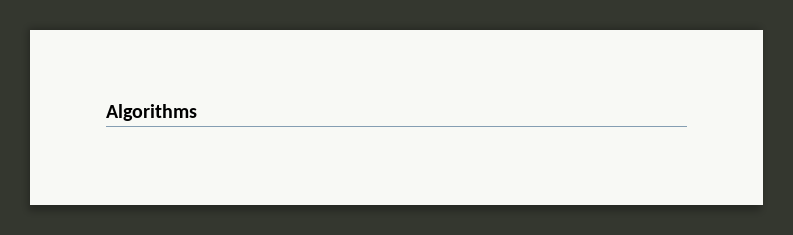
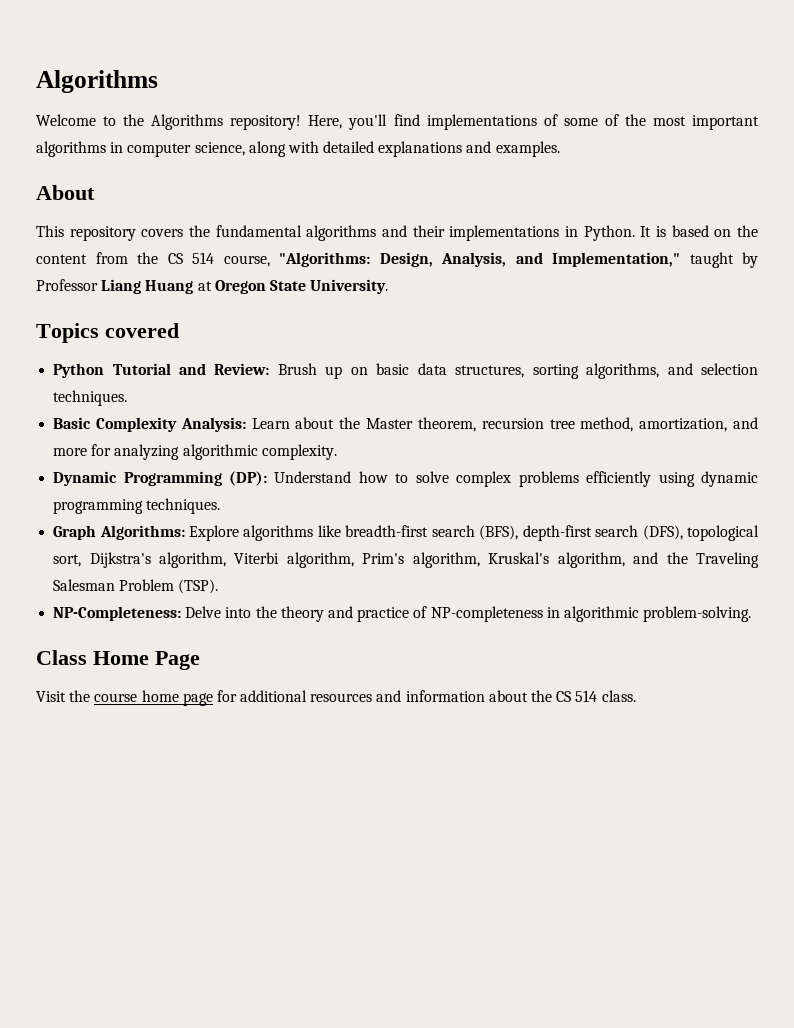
[106,104,197,121] Algorithms -> [36,70,158,93] [36,114,759,130] [36,141,560,157] [36,185,95,200] [36,225,758,241] [36,252,758,268] [36,279,389,294] [36,323,179,343] [53,363,759,379] [53,390,128,406] [53,417,758,432] [53,444,337,460] [53,471,758,487] [53,498,221,514] [53,525,759,541] [53,552,760,568] [53,579,219,594] [53,606,752,622] [36,650,200,670] [36,690,636,706] Algorithms // Welcome to the Algorithms repository! Here, you'll find implementations of some of the most important algorithms in computer science, along with detailed explanations and examples. // About // This repository covers the fundamental algorithms and their implementations in Python. It is based on the content from the CS 514 course, "Algorithms: Design, Analysis, and Implementation," taught by Professor Liang Huang at Oregon State University. // Topics covered // Python Tutorial and Review: Brush up on basic data structures, sorting algorithms, and selection techniques. // Basic Complexity Analysis: Learn about the Master theorem, recursion tree method, amortization, and more for analyzing algorithmic complexity. // Dynamic Programming (DP): Understand how to solve complex problems efficiently using dynamic programming techniques. // Graph Algorithms: Explore algorithms like breadth-first search (BFS), depth-first search (DFS), topological sort, Dijkstra's algorithm, Viterbi algorithm, Prim's algorithm, Kruskal's algorithm, and the Traveling Salesman Problem (TSP). // NP-Completeness: Delve into the theory and practice of NP-completeness in algorithmic problem-solving. // Class Home Page // Visit the course home page for additional resources and information about the CS 514 class.

